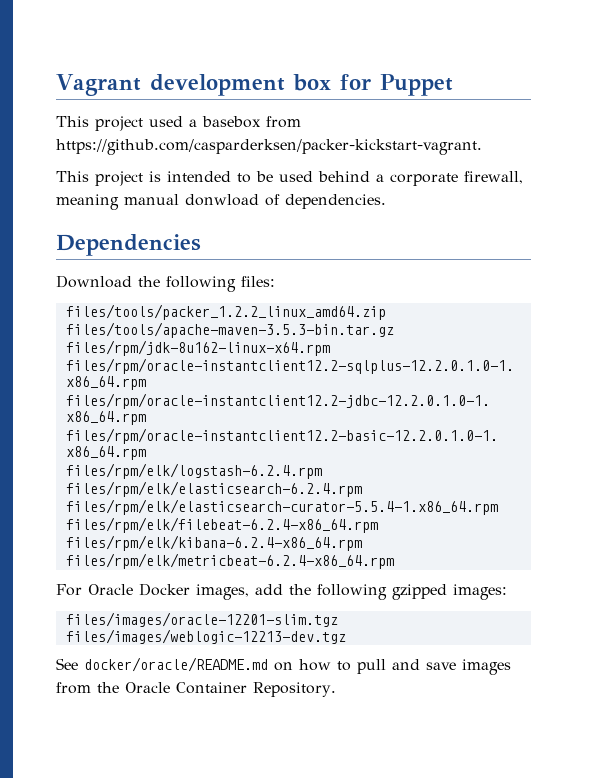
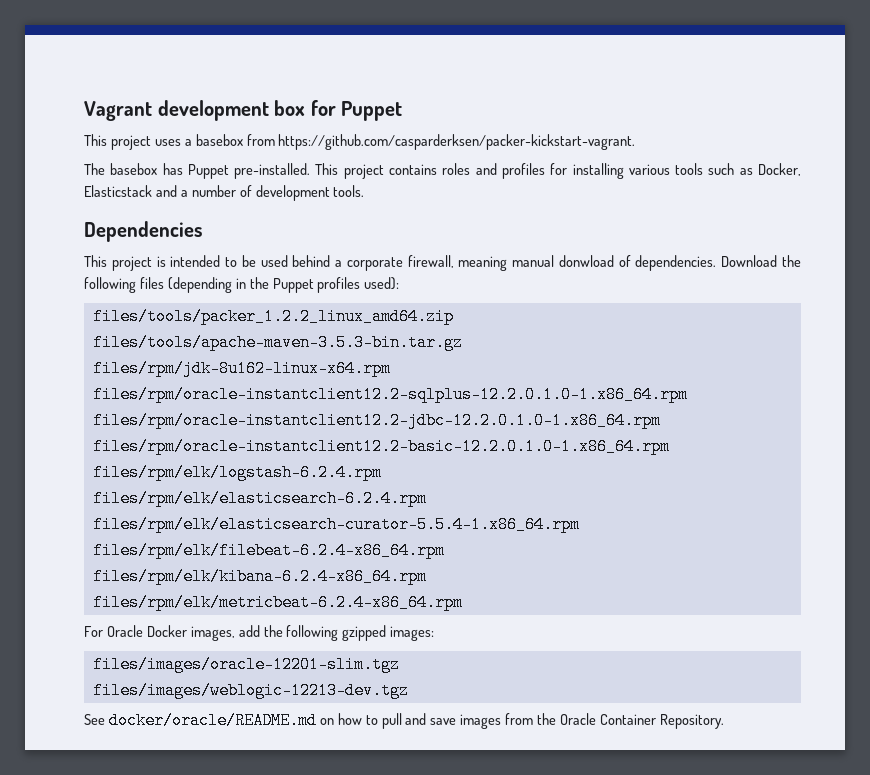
[149,116,183,127] used -> [154,139,181,146] uses
(482, 147) none -> [84,163,801,179] [84,185,365,201] [84,221,202,242] // The basebox has Puppet pre-installed. This project contains roles and profiles for installing various tools such as Docker, Elasticstack and a number of development tools. // Dependencies
[56,234,201,256] // Dependencies // -> (717, 263) none
[241,276,275,287] files: -> [139,277,400,293] files (depending in the Puppet profiles used):

